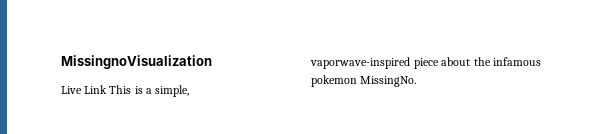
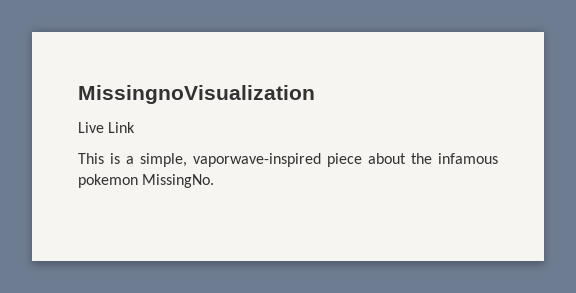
(108, 89) none -> (136, 127) //

